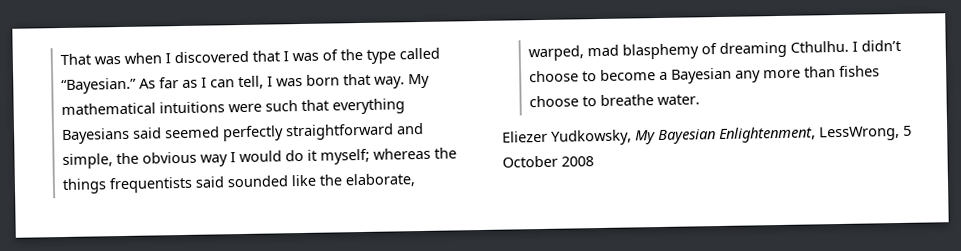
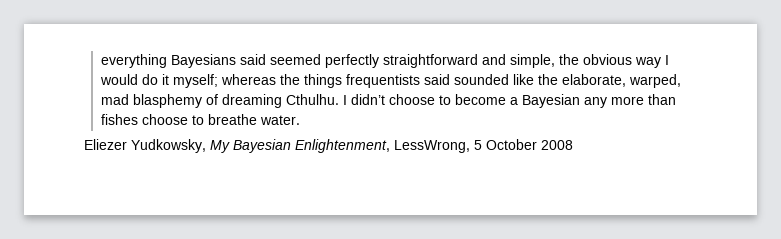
[59,47,440,66] [60,73,430,95] [60,99,329,116] That was when I discovered that I was of the type called “Bayesian.” As far as I can tell, I was born that way. My mathematical intuitions were such that -> (100, 61) none

